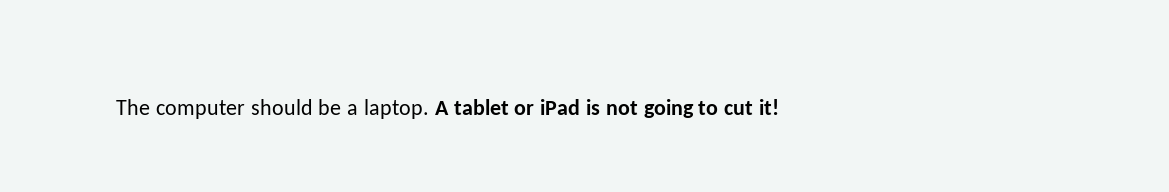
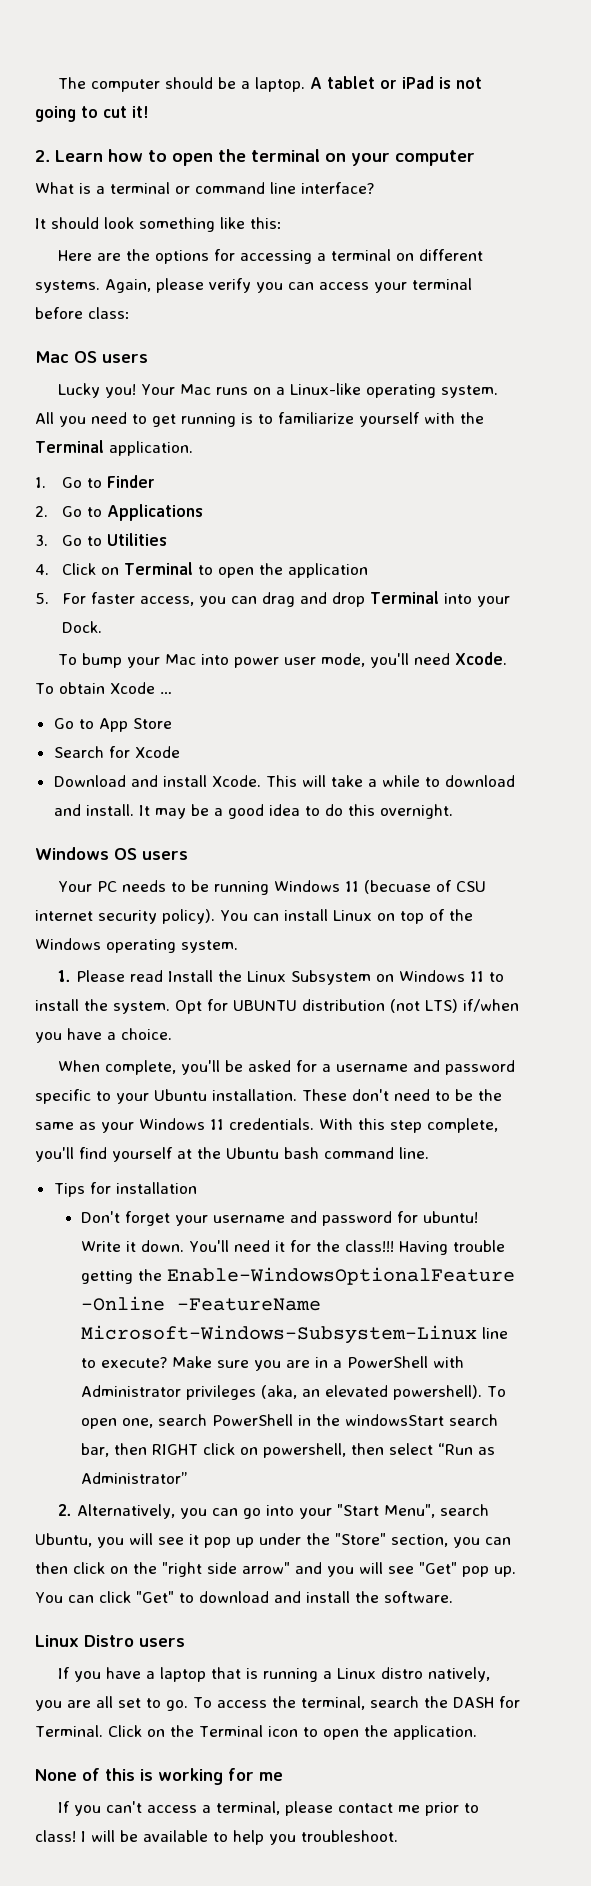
(779, 107) none -> [35,149,475,166] [35,182,374,194] [35,217,282,232] [58,249,484,264] [35,278,472,293] [35,307,130,319] [35,351,148,363] [58,383,499,398] [35,412,484,427] [35,440,193,456] [35,475,156,488] [35,504,204,521] [35,533,168,546] [35,562,369,578] [35,591,511,607] [62,621,103,633] [58,652,508,668] [35,682,172,694] [53,718,172,732] [53,746,180,758] [53,775,515,787] [53,804,453,819] [35,847,188,860] [58,880,487,895] [35,909,473,924] [35,938,238,953] [58,970,505,985] [35,999,519,1014] [35,1028,172,1043] [58,1060,516,1075] [35,1089,502,1104] [35,1118,498,1133] [35,1147,429,1162] [53,1182,197,1197] [80,1211,478,1226] [80,1240,505,1255] [80,1267,515,1285] [80,1296,321,1311] [80,1325,508,1344] [80,1356,464,1371] [80,1385,506,1400] [80,1414,498,1429] [80,1443,495,1458] [80,1472,187,1484] [58,1504,490,1519] [35,1533,511,1548] [35,1562,516,1577] [35,1591,453,1603] [35,1635,185,1647] [58,1667,491,1682] [35,1696,520,1711] [35,1725,477,1740] [35,1768,283,1785] [58,1801,480,1816] [35,1830,398,1845] // 2. Learn how to open the terminal on your computer // What is a terminal or command line interface? // It should look something like this: // Here are the options for accessing a terminal on different systems. Again, please verify you can access your terminal before class: // Mac OS users // Lucky you! Your Mac runs on a Linux-like operating system. All you need to get running is to familiarize yourself with the Terminal application. // 1. Go to Finder // 2. Go to Applications // 3. Go to Utilities // 4. Click on Terminal to open the application // 5. For faster access, you can drag and drop Terminal into your Dock. // To bump your Mac into power user mode, you'll need Xcode. To obtain Xcode … // Go to App Store // Search for Xcode // Download and install Xcode. This will take a while to download and install. It may be a good idea to do this overnight. // Windows OS users // Your PC needs to be running Windows 11 (becuase of CSU internet security policy). You can install Linux on top of the Windows operating system. // 1. Please read Install the Linux Subsystem on Windows 11 to install the system. Opt for UBUNTU distribution (not LTS) if/when you have a choice. // When complete, you'll be asked for a username and password specific to your Ubuntu installation. These don't need to be the same as your Windows 11 credentials. With this step complete, you'll find yourself at the Ubuntu bash command line. // Tips for installation // Don't forget your username and password for ubuntu! Write it down. You'll need it for the class!!! Having trouble getting the Enable-WindowsOptionalFeature -Online -FeatureName Microsoft-Windows-Subsystem-Linux line to execute? Make sure you are in a PowerShell with Administrator privileges (aka, an elevated powershell). To open one, search PowerShell in the windowsStart search bar, then RIGHT click on powershell, then select “Run as Administrator” // 2. Alternatively, you can go into your "Start Menu", search Ubuntu, you will see it pop up under the "Store" section, you can then click on the "right side arrow" and you will see "Get" pop up. You can click "Get" to download and install the software. // Linux Distro users // If you have a laptop that is running a Linux distro natively, you are all set to go. To access the terminal, search the DASH for Terminal. Click on the Terminal icon to open the application. // None of this is working for me // If you can't access a terminal, please contact me prior to class! I will be available to help you troubleshoot.

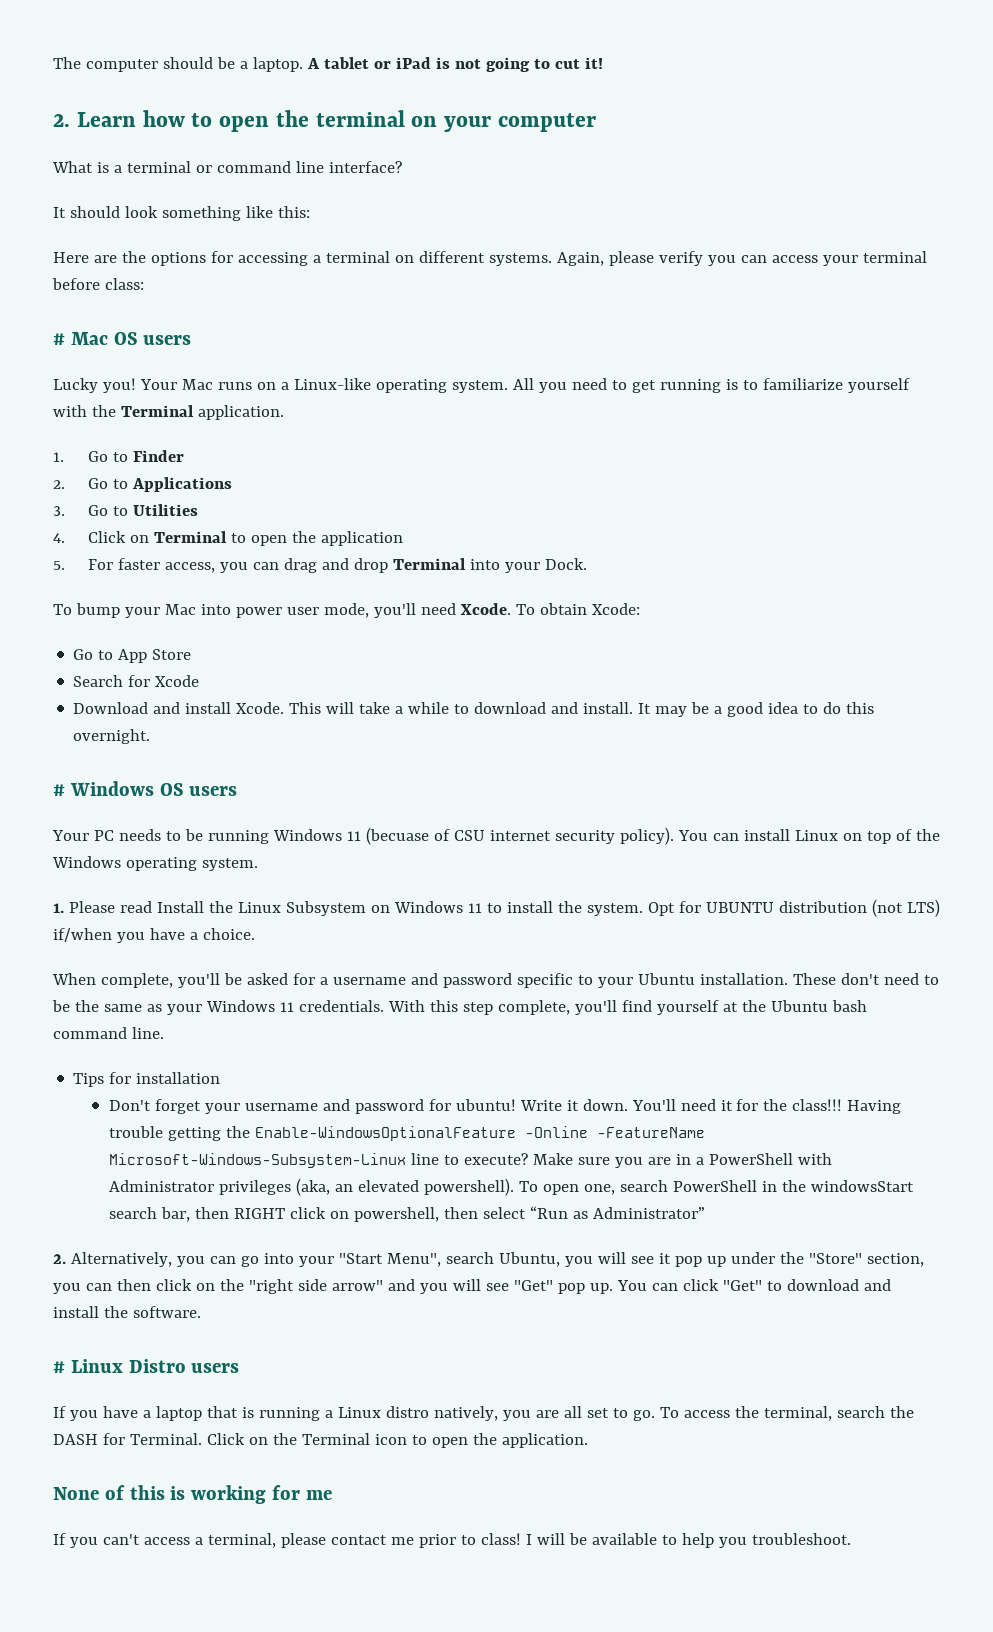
(130, 313) none -> [53,333,65,345] #
[109,682,172,694] Xcode … -> [591,603,640,615] Xcode:
(453, 811) none -> [53,784,65,796] #
(453, 1597) none -> [53,1361,65,1373] #

